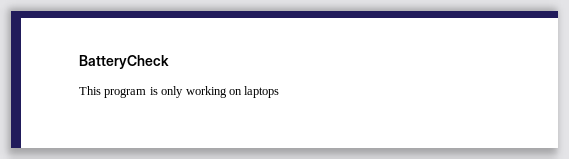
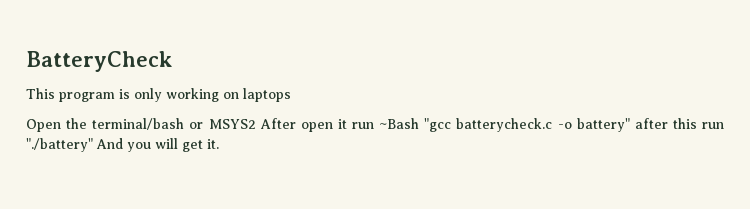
(280, 92) none -> [26,118,724,132] [26,138,219,152] // Open the terminal/bash or MSYS2 After open it run ~Bash "gcc batterycheck.c -o battery" after this run "./battery" And you will get it.

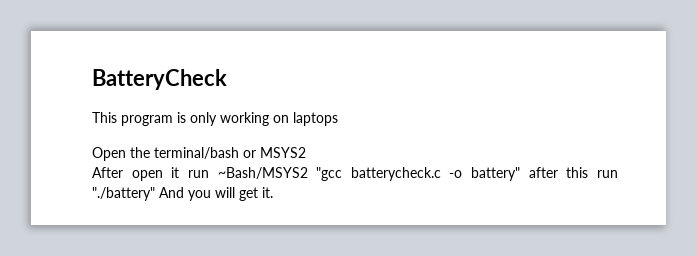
(256, 124) none -> (306, 152) //
[379,118,420,129] ~Bash -> [217,167,308,179] ~Bash/MSYS2

